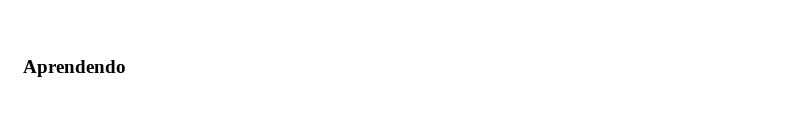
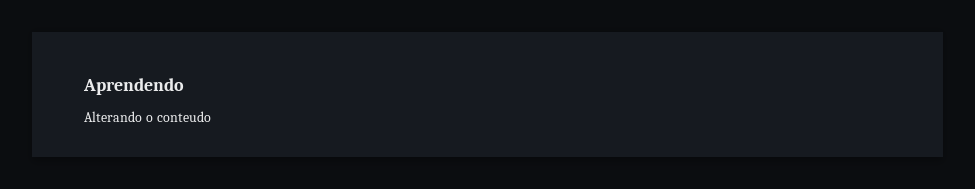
(126, 68) none -> [84,111,211,122] // Alterando o conteudo

